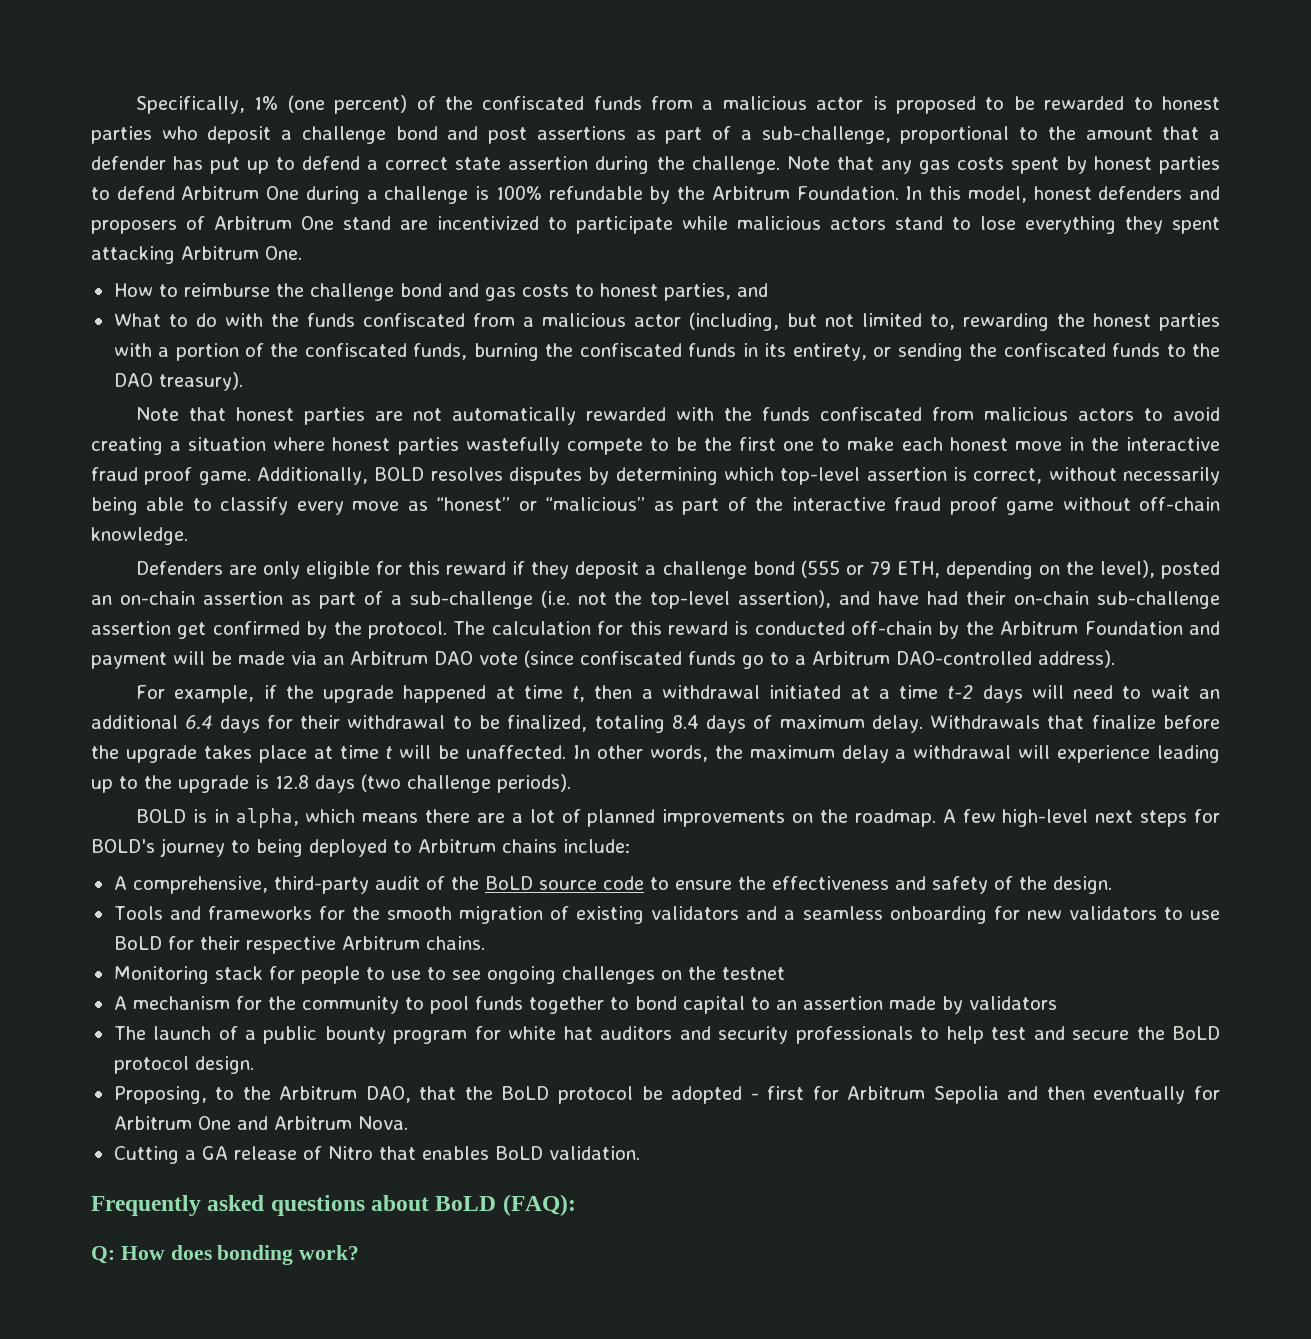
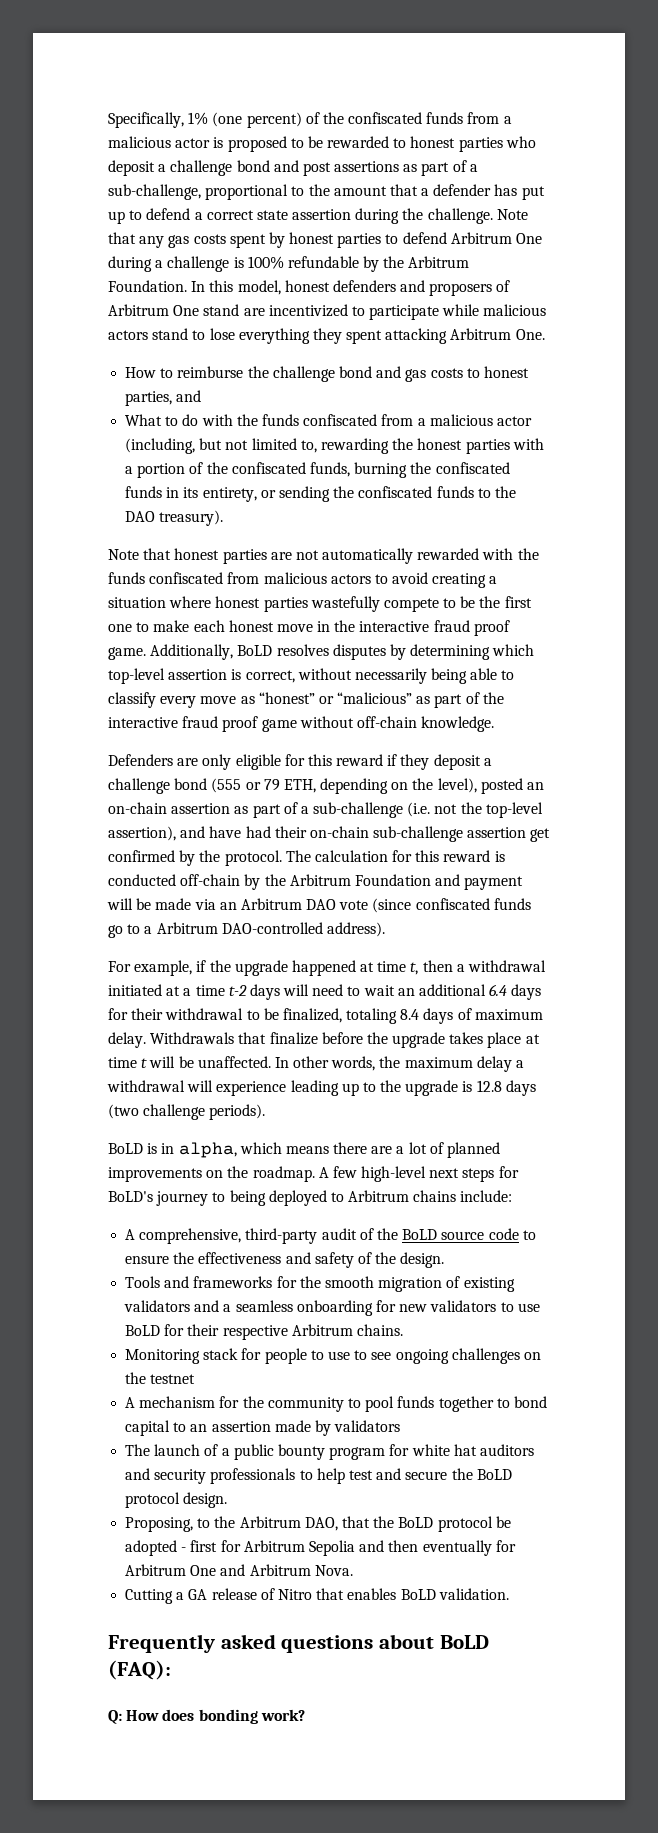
[374,467,425,481] BOLD -> [237,645,273,656] BoLD
[135,809,186,823] BOLD -> [108,1143,143,1154] BoLD
[91,839,155,853] BOLD's -> [108,1191,153,1202] BoLD's

